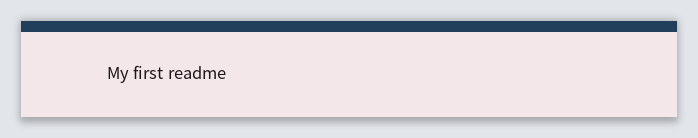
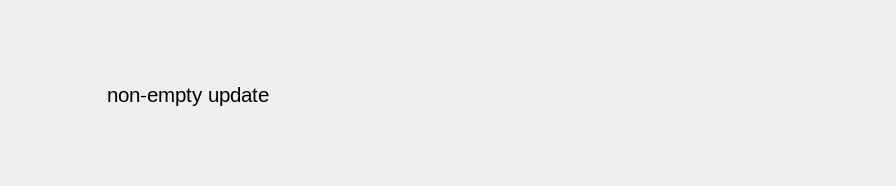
[107,65,226,83] My first readme -> [107,87,269,106] non-empty update

